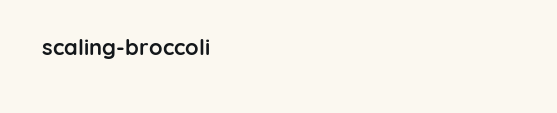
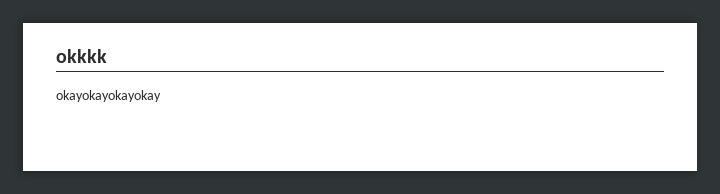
[42,39,210,59] scaling-broccoli -> [56,49,107,63] [56,90,161,102] okkkk // okayokayokayokay

